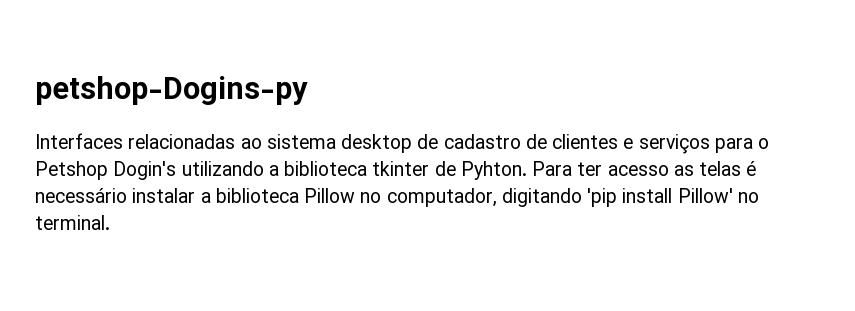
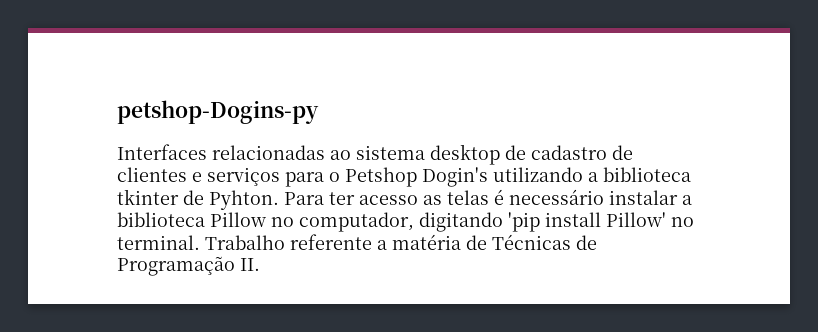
(110, 222) none -> [205,234,597,250] [117,256,260,276] Trabalho referente a matéria de Técnicas de Programação II.

